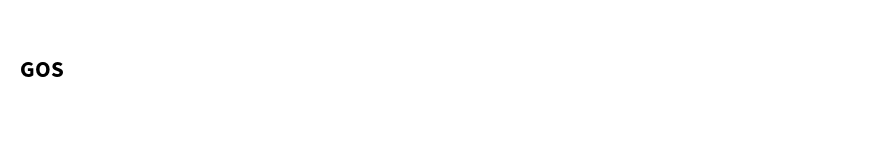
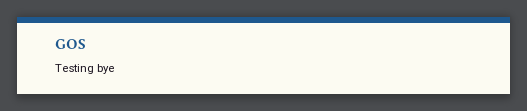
(64, 69) none -> [55,64,116,74] // Testing bye

